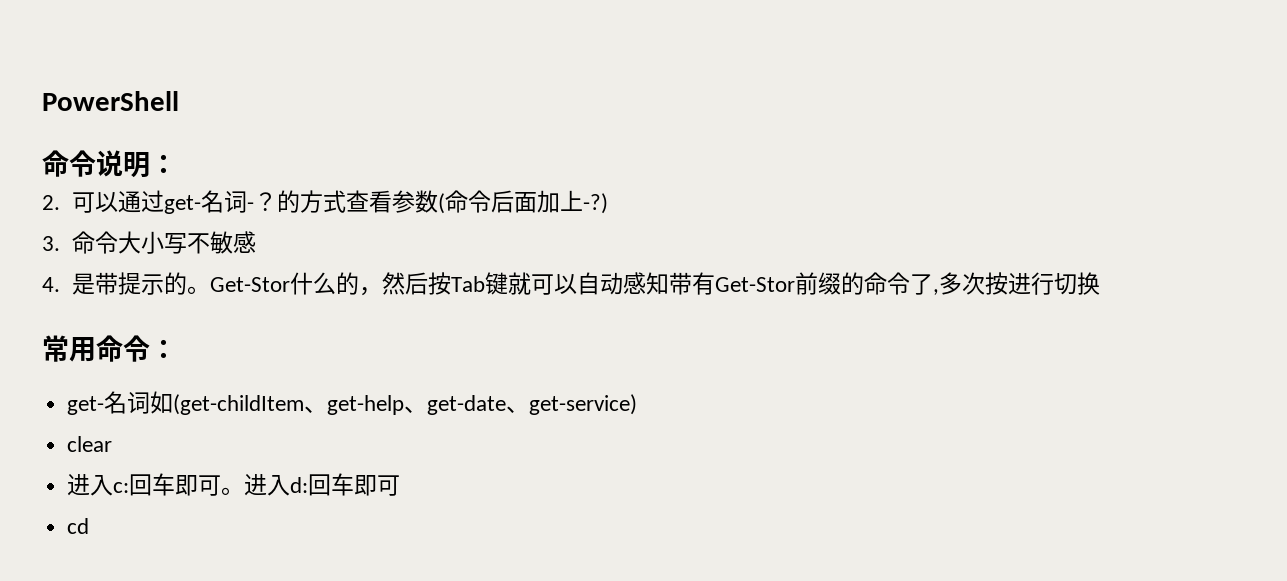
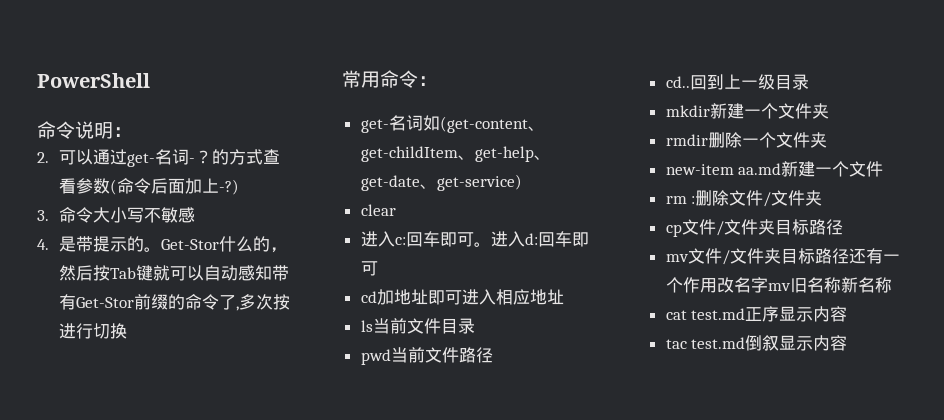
[173,394,305,415] (get-childItem -> [439,116,545,133] [360,146,458,162] (get-content、get-childItem
(90, 526) none -> [376,289,564,305] [360,318,475,334] [360,347,493,365] [665,74,809,90] [665,103,829,119] [665,132,827,148] [665,161,884,177] [665,190,823,207] [665,219,843,237] [665,248,900,265] [665,277,892,293] [665,306,848,322] [665,335,848,351] 加地址即可进入相应地址 // ls当前文件目录 // pwd当前文件路径 // cd..回到上一级目录 // mkdir新建一个文件夹 // rmdir删除一个文件夹 // new-item aa.md新建一个文件 // rm :删除文件/文件夹 // cp文件/文件夹目标路径 // mv文件/文件夹目标路径还有一个作用改名字mv旧名称新名称 // cat test.md正序显示内容 // tac test.md倒叙显示内容

